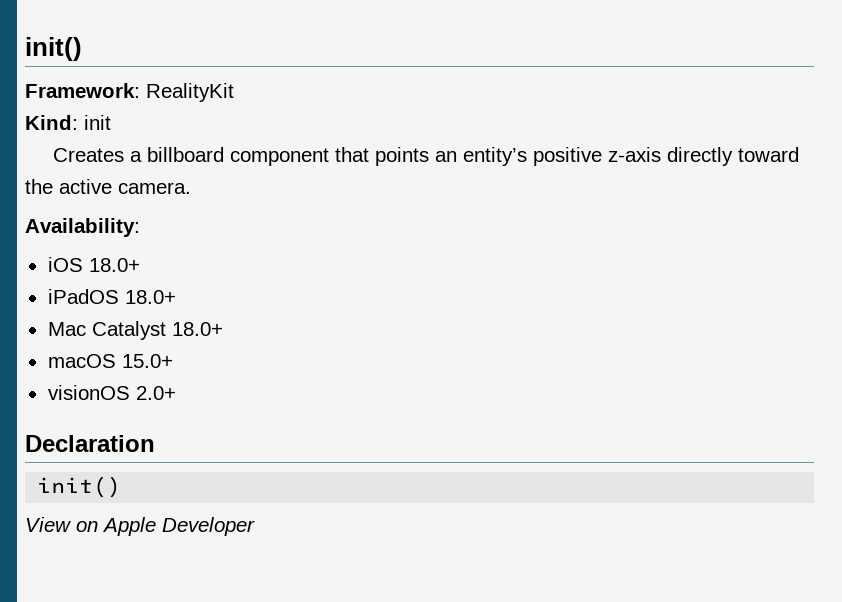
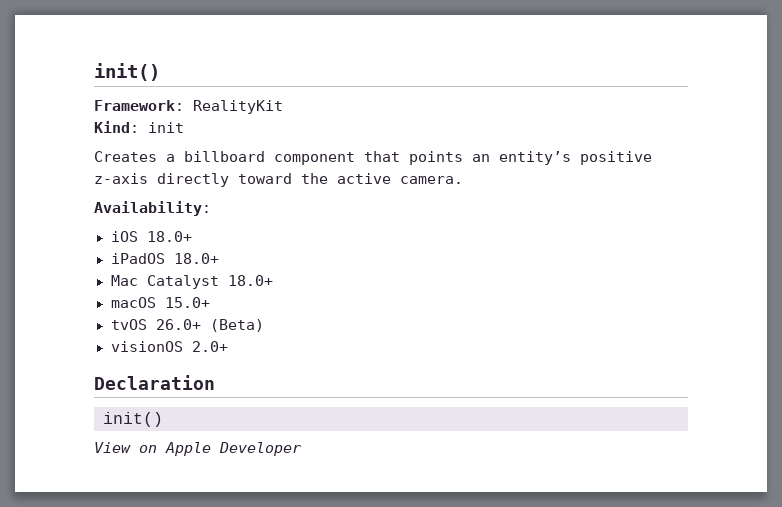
(173, 361) none -> [110,319,264,332] // tvOS 26.0+ (Beta)

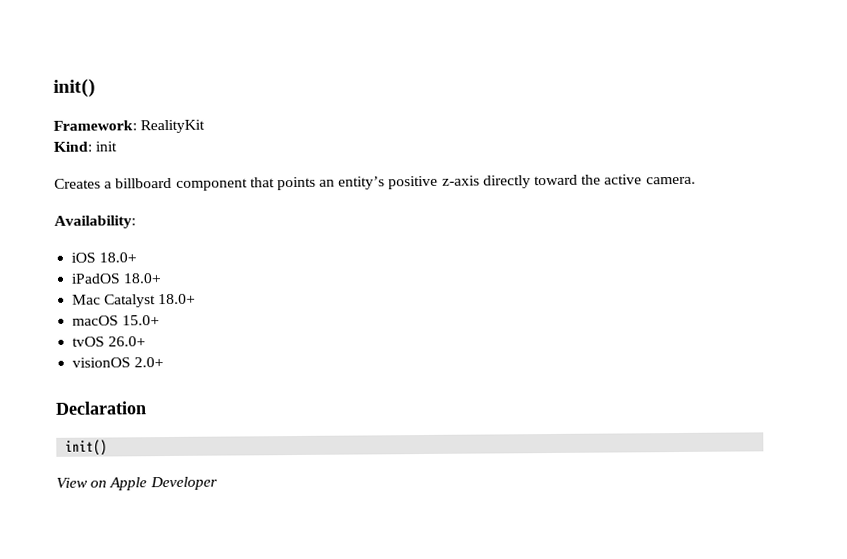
[209,319,264,332] (Beta) -> (147, 341) none

